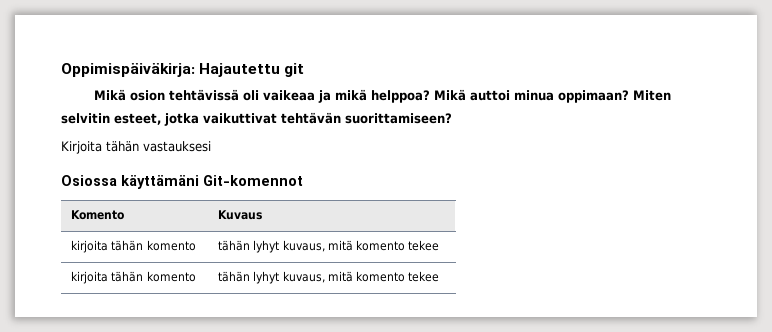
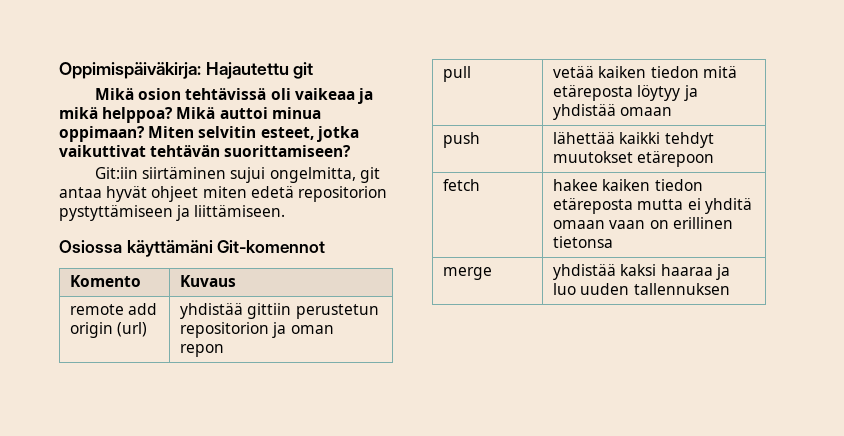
[61,141,211,154] Kirjoita tähän vastauksesi -> [95,167,380,183] [59,186,387,202] [59,205,286,221] Git:iin siirtäminen sujui ongelmitta, git antaa hyvät ohjeet miten edetä repositorion pystyttämiseen ja liittämiseen.
[71,240,196,253] [218,240,439,253] [71,271,196,284] [218,271,439,284] kirjoita tähän komento | tähän lyhyt kuvaus, mitä komento tekee // kirjoita tähän komento | tähän lyhyt kuvaus, mitä komento tekee -> [70,303,158,315] [70,322,148,338] [180,303,379,319] [180,322,334,338] [180,344,225,357] [443,66,472,82] [553,66,737,78] [553,85,698,101] [553,104,673,120] [443,132,481,148] [553,132,714,148] [553,151,715,167] [443,179,481,191] [553,179,703,191] [553,198,752,214] [553,217,733,229] [553,236,614,248] [443,267,493,280] [553,264,730,280] [553,283,730,295] remote add origin (url) | yhdistää gittiin perustetun repositorion ja oman repon // pull | vetää kaiken tiedon mitä etäreposta löytyy ja yhdistää omaan // push | lähettää kaikki tehdyt muutokset etärepoon // fetch | hakee kaiken tiedon etäreposta mutta ei yhditä omaan vaan on erillinen tietonsa // merge | yhdistää kaksi haaraa ja luo uuden tallennuksen

